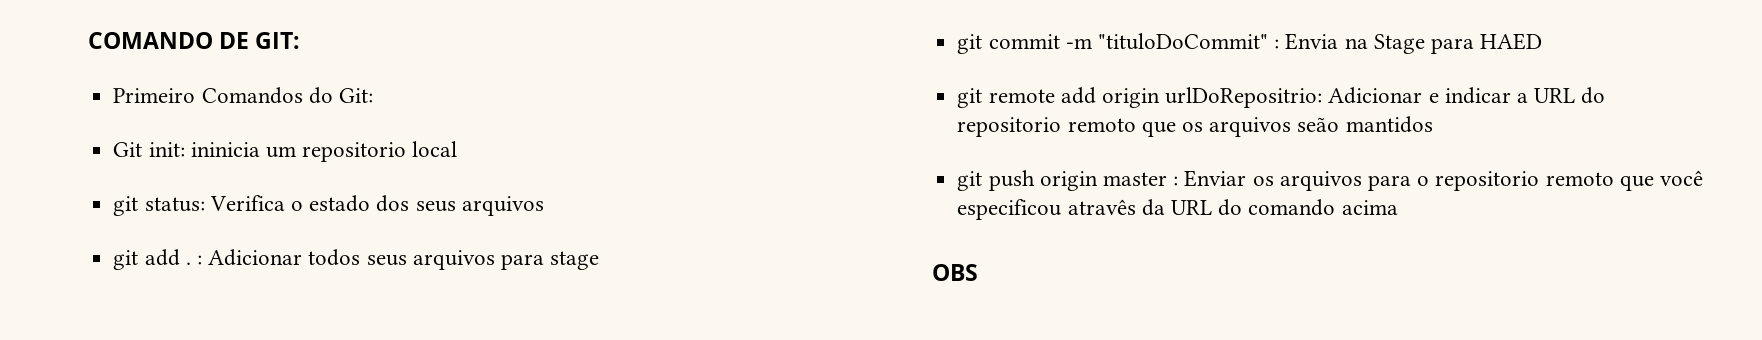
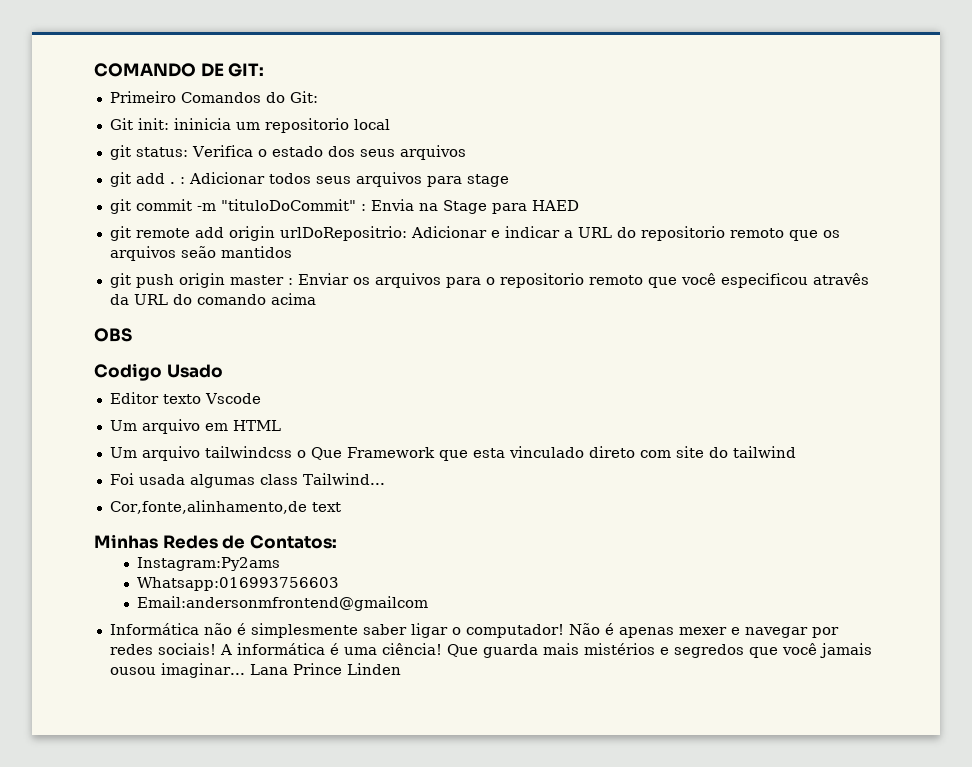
(978, 272) none -> [94,363,223,381] [109,392,261,404] [109,419,281,434] [109,446,796,461] [109,473,385,488] [109,500,341,514] [94,534,337,549] [136,557,280,571] [136,577,339,591] [136,596,428,611] [109,623,839,638] [109,643,872,658] [109,663,401,678] // Codigo Usado // Editor texto Vscode // Um arquivo em HTML // Um arquivo tailwindcss o Que Framework que esta vinculado direto com site do tailwind // Foi usada algumas class Tailwind... // Cor,fonte,alinhamento,de text // Minhas Redes de Contatos: // Instagram:Py2ams // Whatsapp:016993756603 // Email:andersonmfrontend@gmailcom // Informática não é simplesmente saber ligar o computador! Não é apenas mexer e navegar por redes sociais! A informática é uma ciência! Que guarda mais mistérios e segredos que você jamais ousou imaginar... Lana Prince Linden

